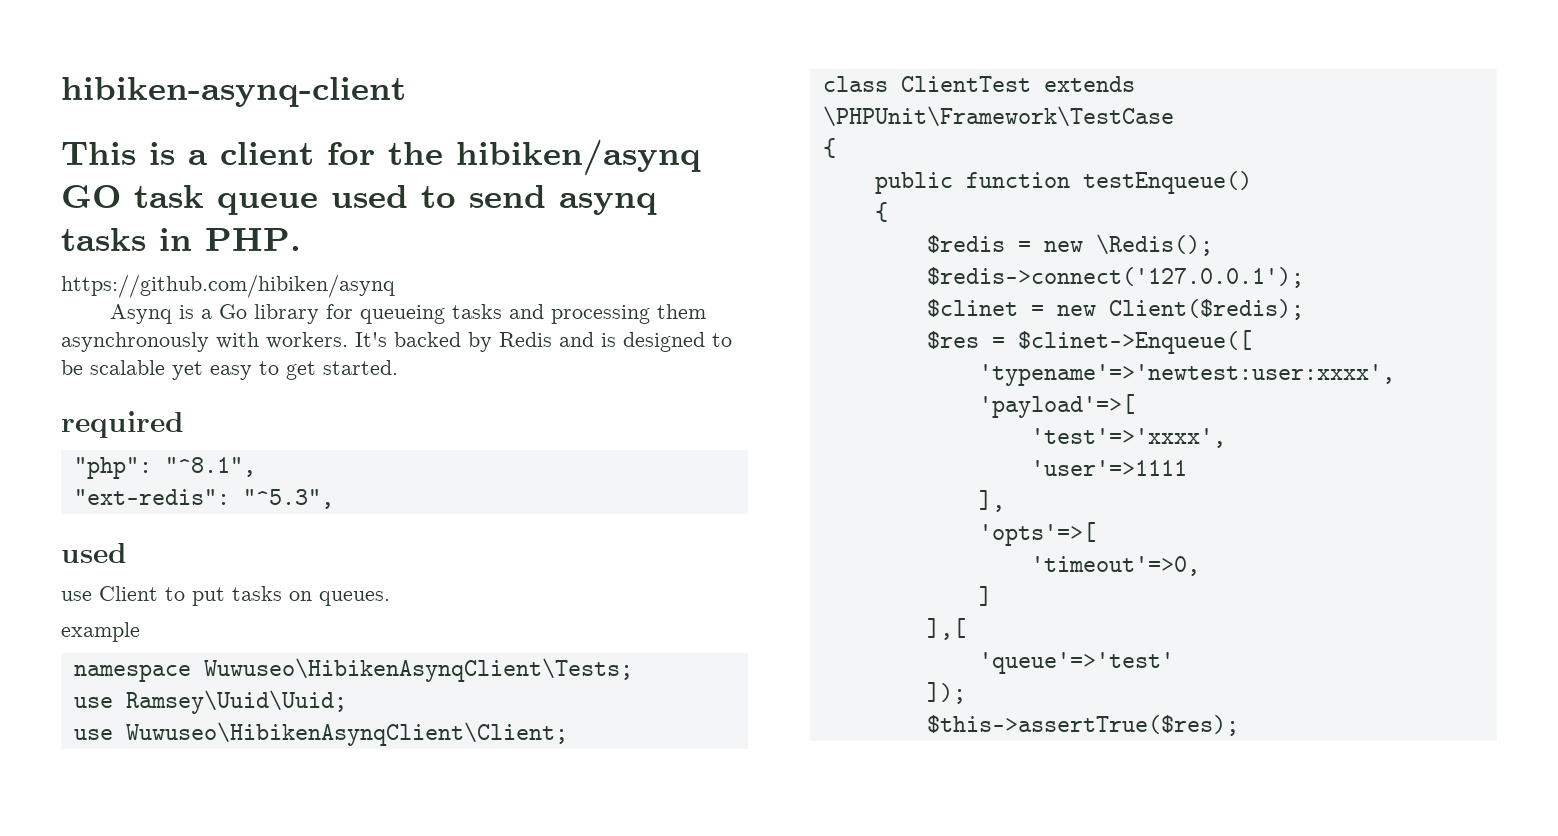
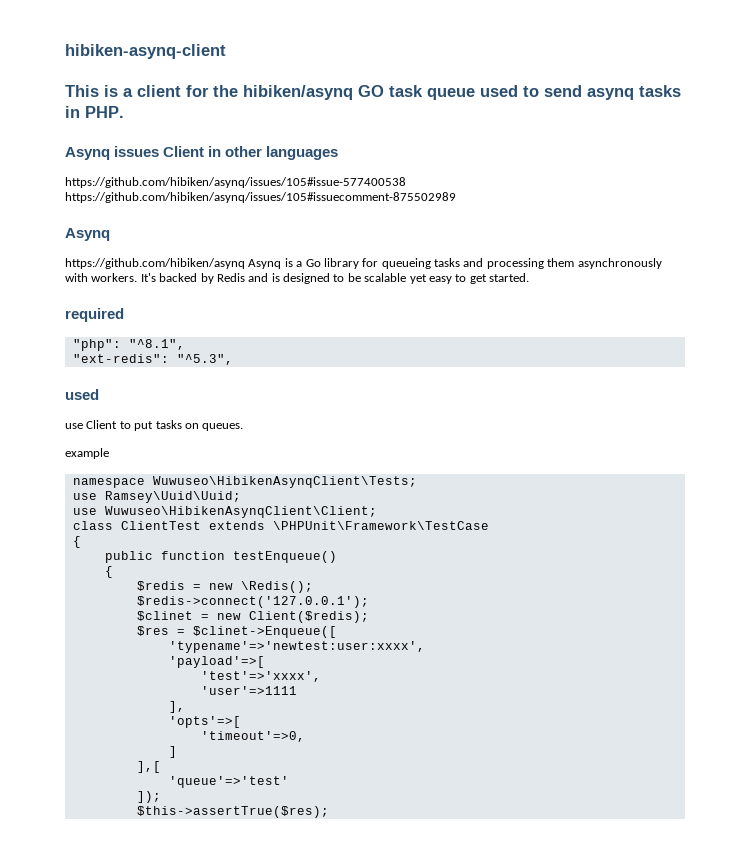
(301, 239) none -> [65,146,339,160] [65,177,406,188] [65,192,456,203] [65,228,110,241] // Asynq issues Client in other languages // https://github.com/hibiken/asynq/issues/105#issue-577400538 https://github.com/hibiken/asynq/issues/105#issuecomment-875502989 // Asynq
(395, 286) // -> (245, 263) none

